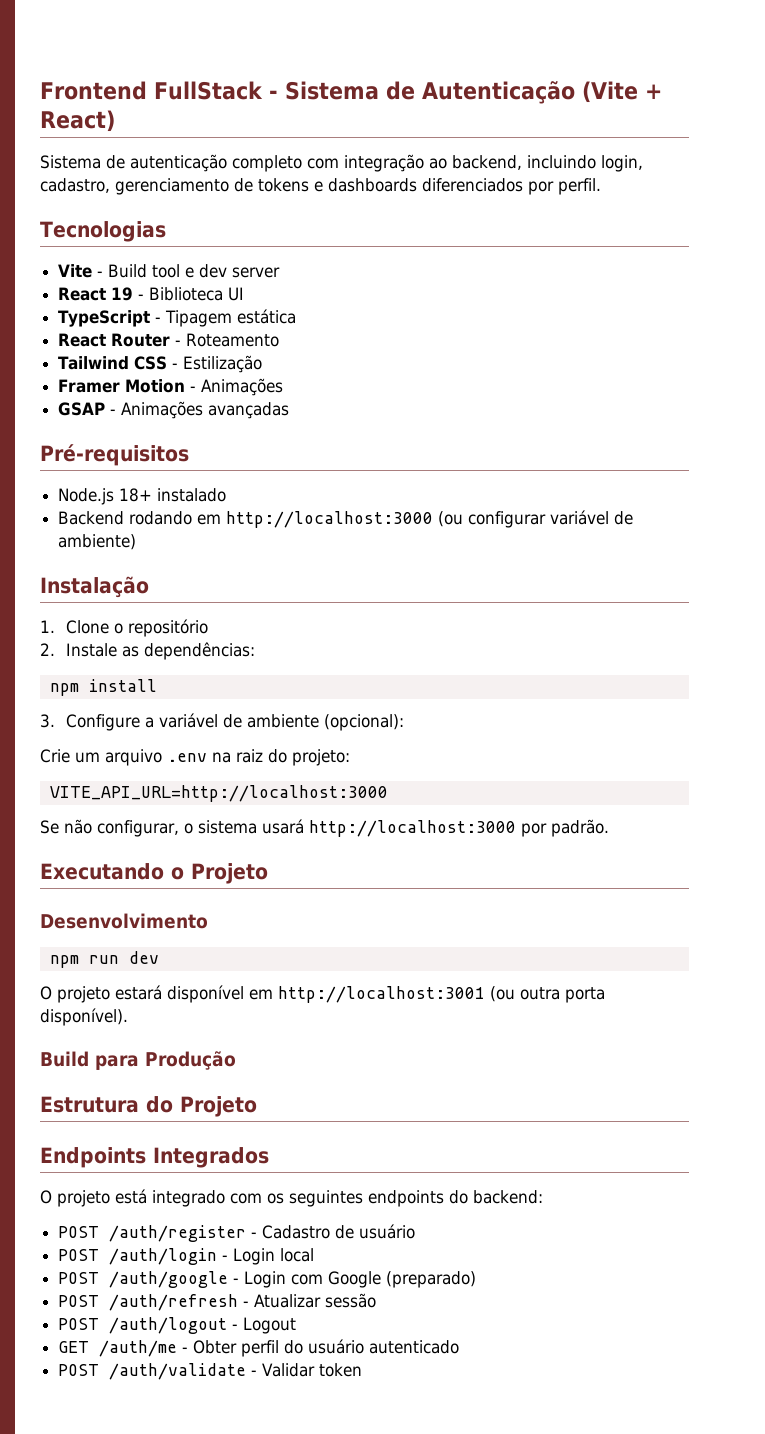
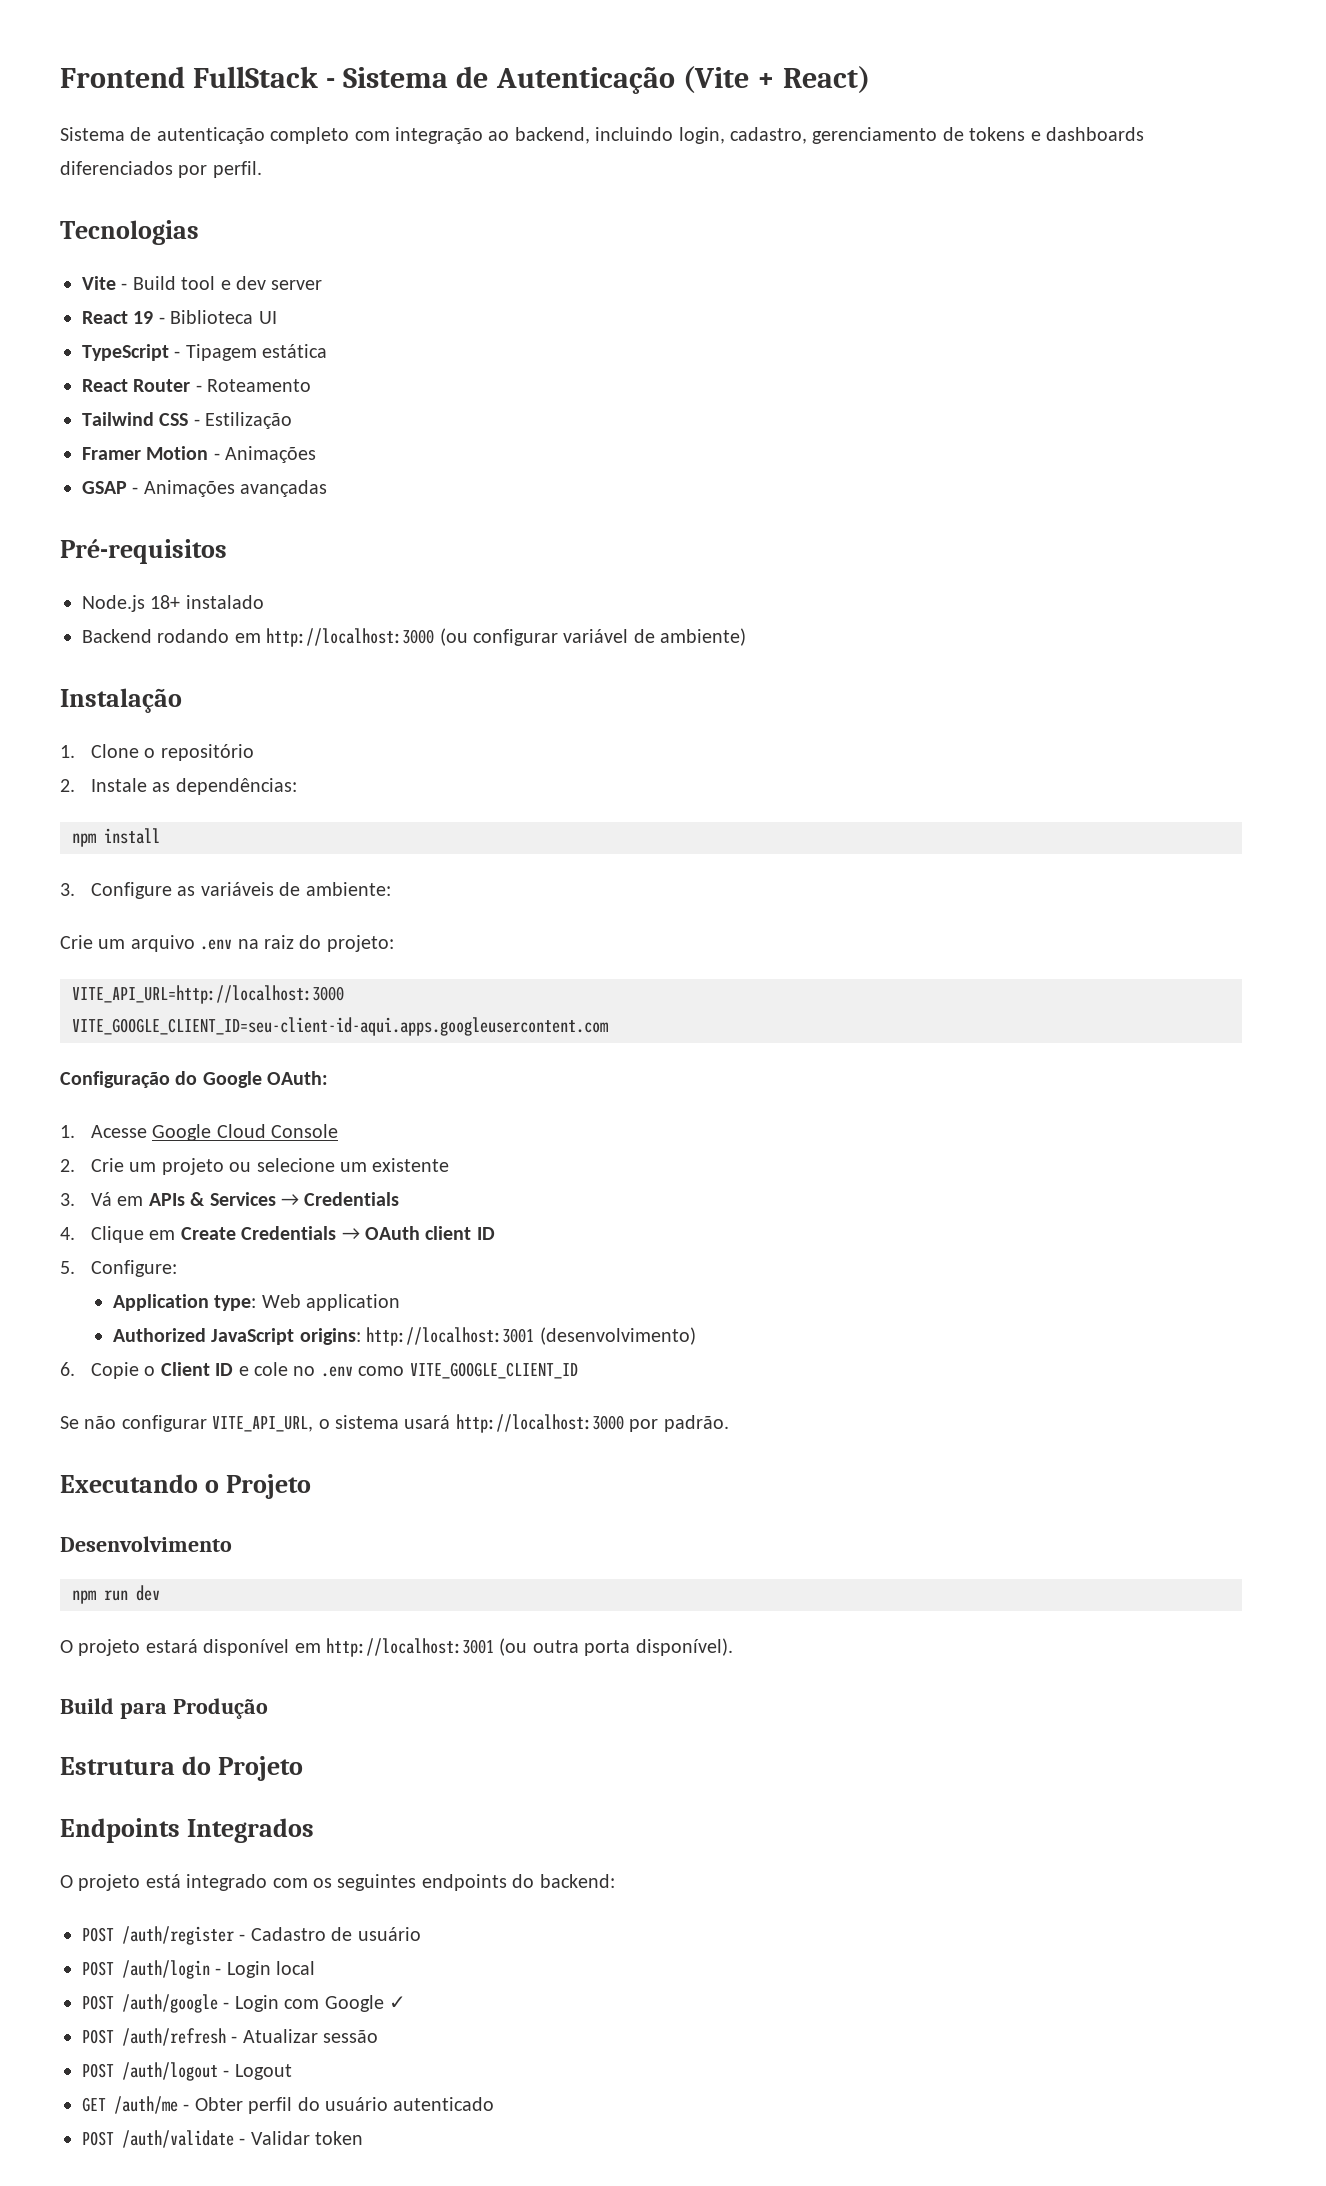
[145,713,405,731] a variável de ambiente (opcional): -> [177,882,391,896] as variáveis de ambiente:
(388, 793) none -> [72,1017,608,1036] [60,1071,329,1088] [60,1124,339,1141] [60,1158,450,1175] [60,1192,400,1206] [60,1226,495,1243] [60,1260,178,1277] [113,1294,401,1311] [113,1327,696,1346] [60,1362,578,1379] // VITE_GOOGLE_CLIENT_ID=seu-client-id-aqui.apps.googleusercontent.com // Configuração do Google OAuth: // 1. Acesse Google Cloud Console // 2. Crie um projeto ou selecione um existente // 3. Vá em APIs & Services → Credentials // 4. Clique em Create Credentials → OAuth client ID // 5. Configure: // Application type: Web application // Authorized JavaScript origins: http://localhost:3001 (desenvolvimento) // 6. Copie o Client ID e cole no .env como VITE_GOOGLE_CLIENT_ID
[97,820,179,837] configurar, -> [121,1415,314,1432] configurar VITE_API_URL,
[386,1271,477,1288] (preparado) -> [389,1996,406,2009] ✓

